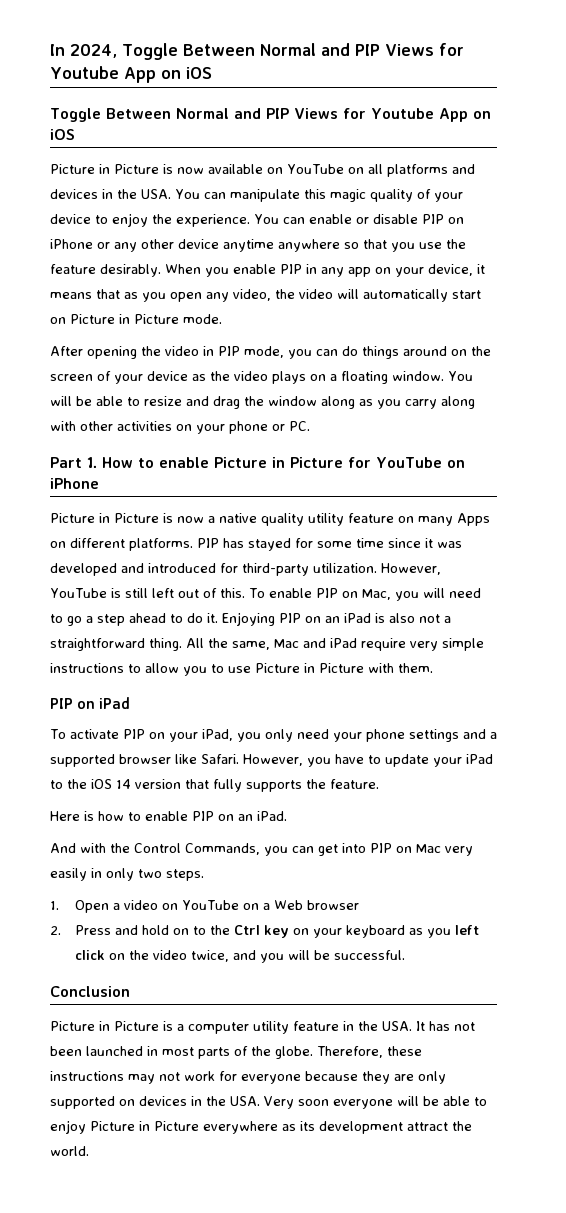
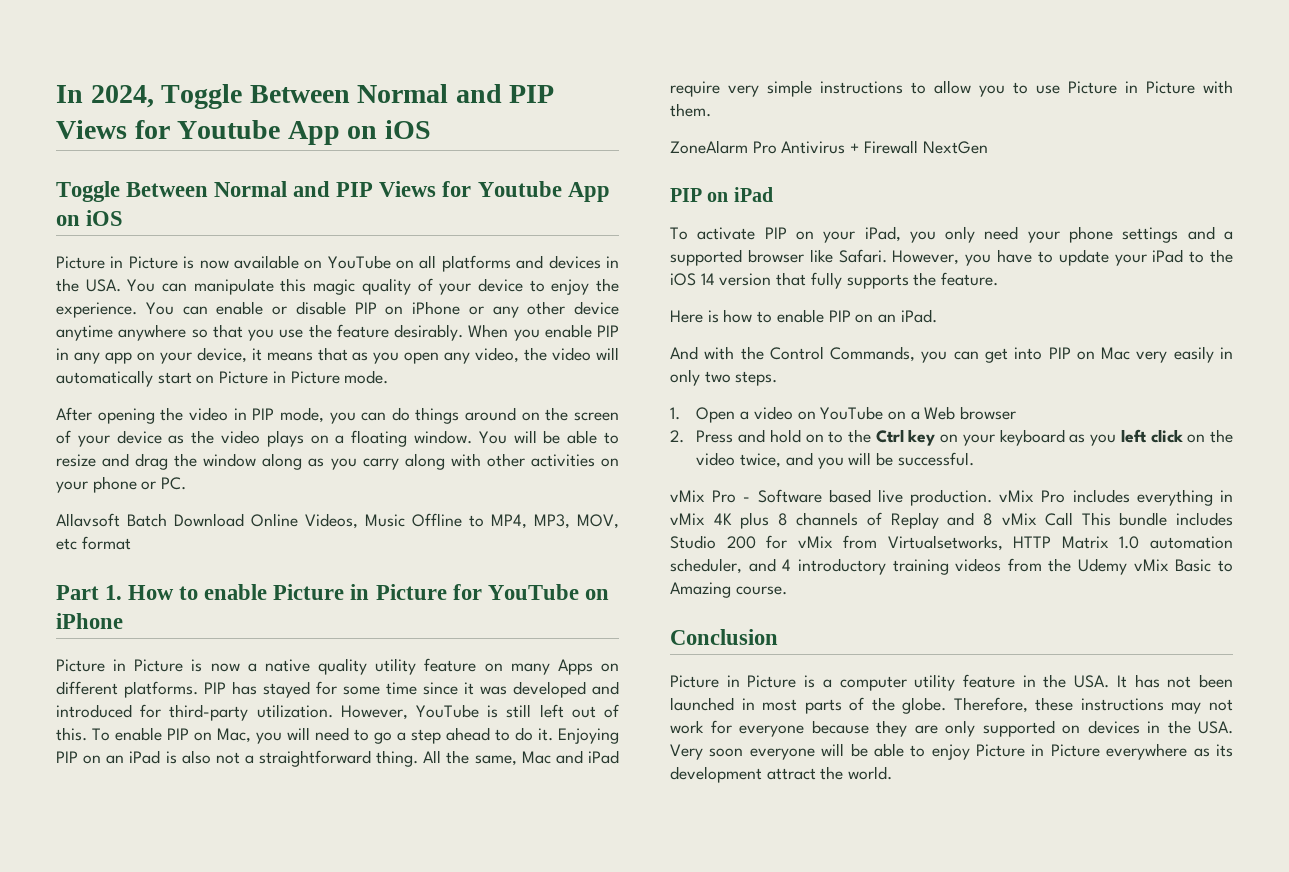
(310, 426) none -> [56,513,619,529] [56,536,131,550] // Allavsoft Batch Download Online Videos, Music Offline to MP4, MP3, MOV, etc format
(433, 668) none -> [670,140,988,154] // ZoneAlarm Pro Antivirus + Firewall NextGen
(405, 955) none -> [670,489,1233,506] [670,512,1234,529] [670,535,1233,551] [670,558,1233,575] [670,582,787,598] // vMix Pro - Software based live production. vMix Pro includes everything in vMix 4K plus 8 channels of Replay and 8 vMix Call This bundle includes Studio 200 for vMix from Virtualsetworks, HTTP Matrix 1.0 automation scheduler, and 4 introductory training videos from the Udemy vMix Basic to Amazing course.

